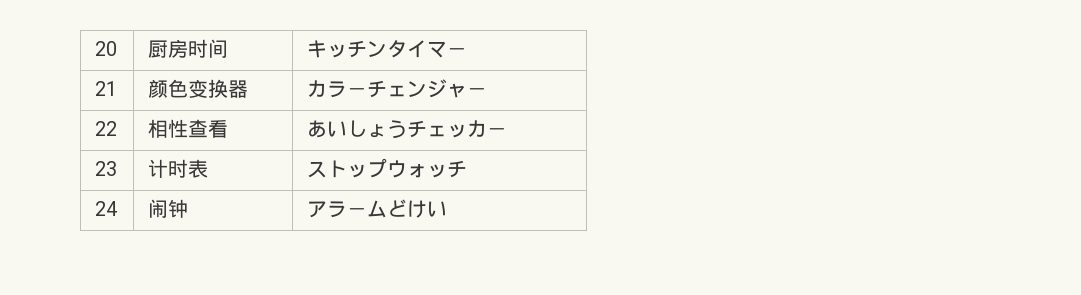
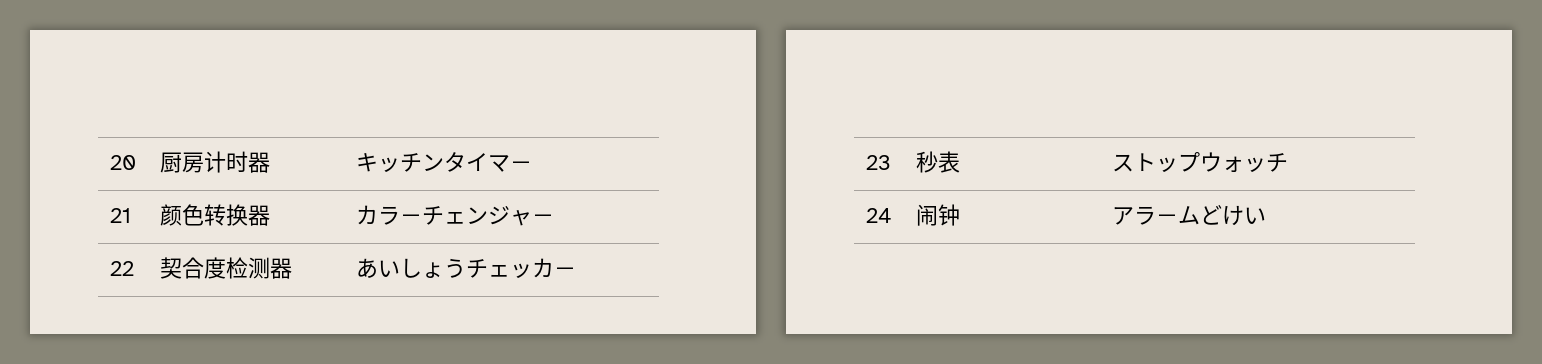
[188,39,229,58] 时间 -> [203,151,270,173] 计时器
[188,79,209,98] 变 -> [203,204,226,226] 转
[148,119,229,138] 相性查看 -> [159,257,292,279] 契合度检测器
[148,159,189,178] 计时 -> [915,151,938,173] 秒

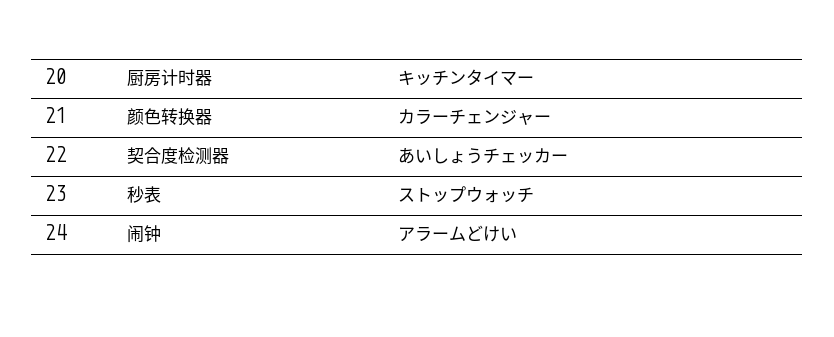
[509,161,532,170] － -> [517,76,535,84] ー
[399,214,422,223] － -> [432,115,450,123] ー
[531,214,554,223] － -> [534,115,552,123] ー
[553,267,576,276] － -> [551,154,569,162] ー
[1155,214,1178,223] － -> [432,232,450,240] ー

